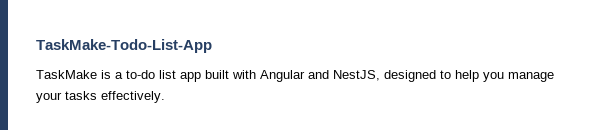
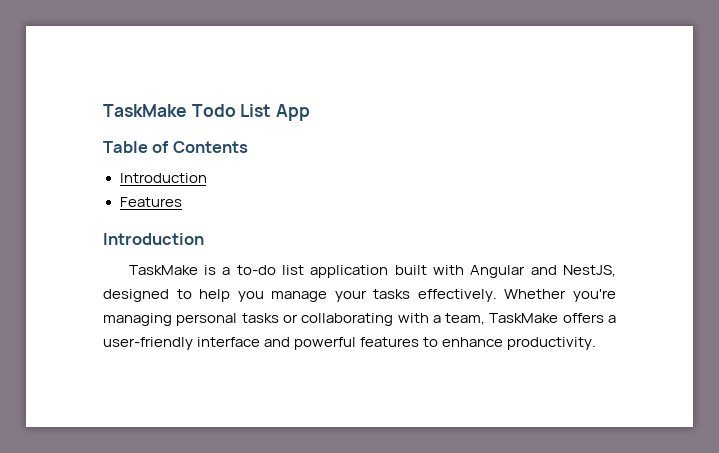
[36,39,212,53] TaskMake-Todo-List-App -> [103,104,311,121] [103,141,248,153] [119,173,207,183] [119,197,182,207] [103,233,204,245] TaskMake Todo List App // Table of Contents // Introduction // Features // Introduction
[180,72,201,82] app -> [310,265,389,278] application
(165, 97) none -> [504,289,616,302] [103,313,617,326] [103,337,597,350] Whether you're managing personal tasks or collaborating with a team, TaskMake offers a user-friendly interface and powerful features to enhance productivity.

